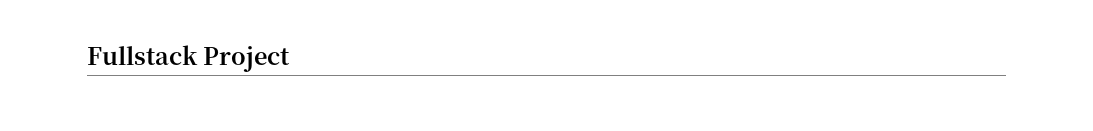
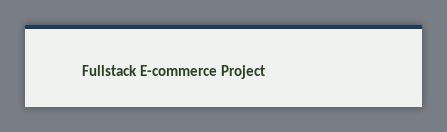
(198, 55) none -> [139,65,217,76] E-commerce

